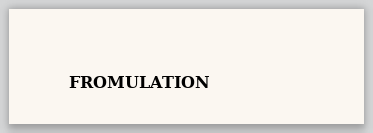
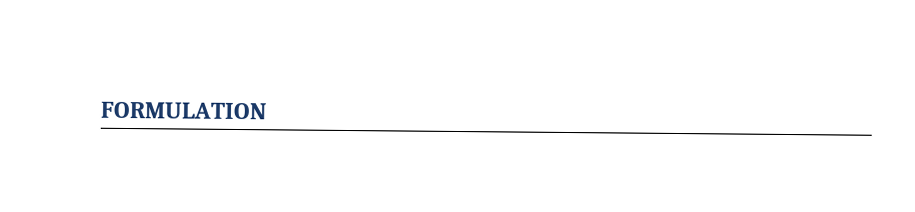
[69,76,210,88] FROMULATION -> [100,101,267,120] FORMULATION

